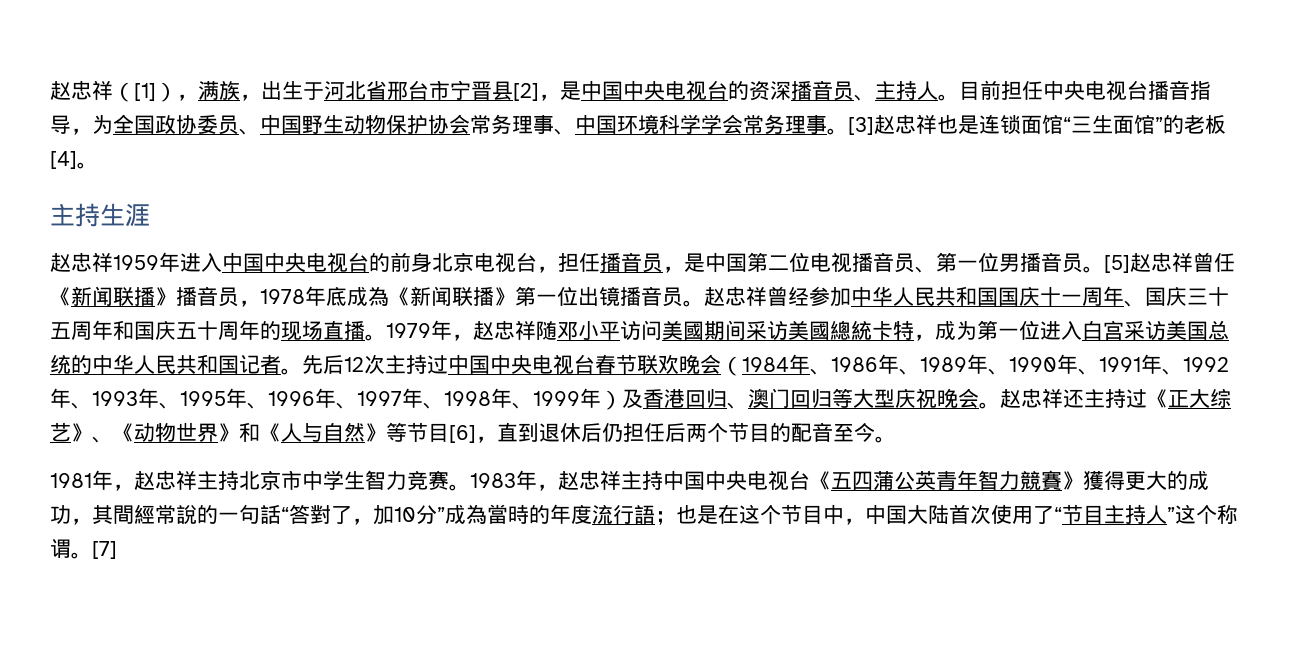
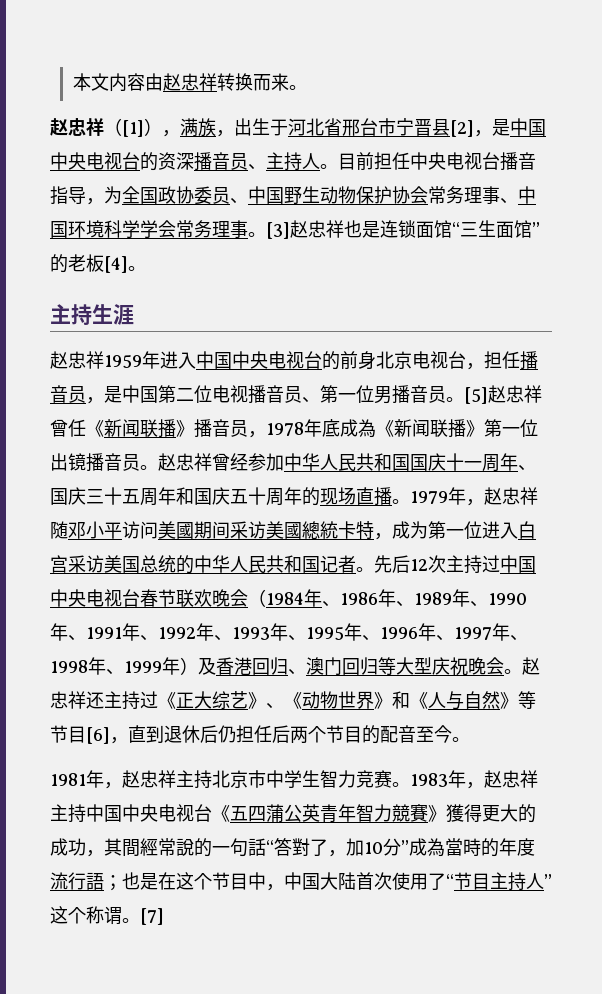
(50, 91) none -> [73,73,308,92] 本文内容由赵忠祥转换而来。 //

